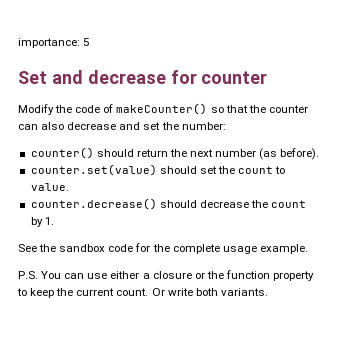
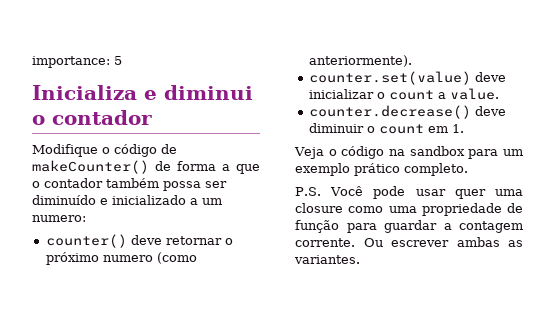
[18,70,268,84] [18,103,308,115] [18,122,226,130] [30,147,320,160] [30,164,286,176] [30,183,69,191] [30,198,307,210] [30,217,54,227] [18,243,308,254] [18,270,315,281] [17,288,268,298] Set and decrease for counter // Modify the code of makeCounter() so that the counter can also decrease and set the number: // counter() should return the next number (as before). // counter.set(value) should set the count to value. // counter.decrease() should decrease the count by 1. // See the sandbox code for the complete usage example. // P.S. You can use either a closure or the function property to keep the current count. Or write both variants. -> [32,85,253,100] [32,110,152,125] [32,144,177,157] [32,160,260,174] [32,178,227,191] [32,195,222,205] [32,215,86,222] [45,234,233,248] [45,252,197,265] [308,55,412,67] [308,71,506,85] [308,88,499,100] [308,105,506,119] [308,123,464,134] [294,146,523,159] [295,163,468,176] [295,186,523,199] [295,203,523,216] [295,220,523,233] [295,237,523,247] [294,255,360,264] Inicializa e diminui o contador // Modifique o código de makeCounter() de forma a que o contador também possa ser diminuído e inicializado a um numero: // counter() deve retornar o próximo numero (como anteriormente). // counter.set(value) deve inicializar o count a value. // counter.decrease() deve diminuir o count em 1. // Veja o código na sandbox para um exemplo prático completo. // P.S. Você pode usar quer uma closure como uma propriedade de função para guardar a contagem corrente. Ou escrever ambas as variantes.

